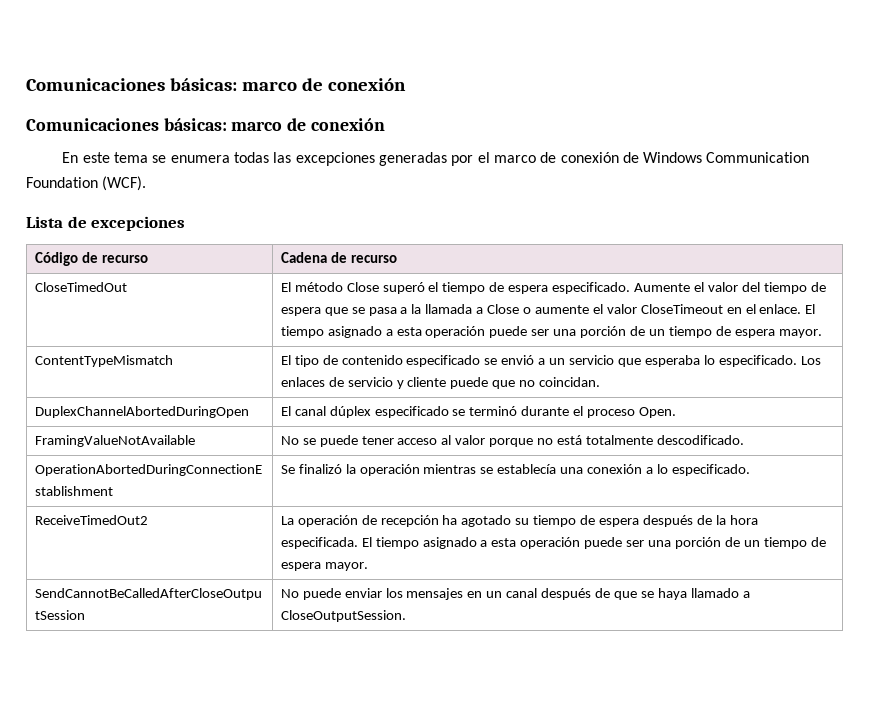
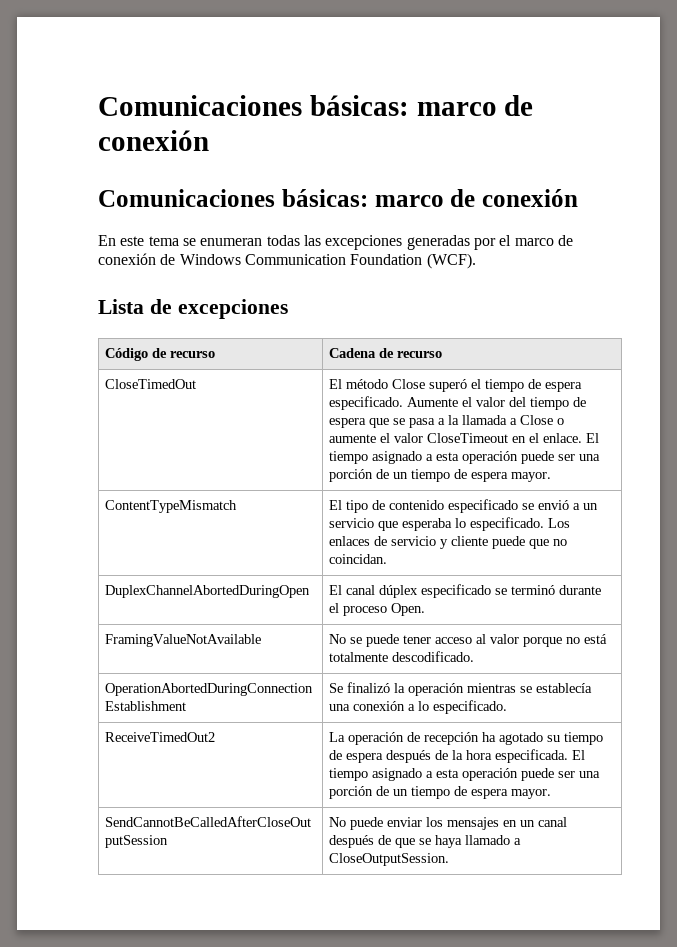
[170,155,230,163] enumera -> [200,238,263,246] enumeran

